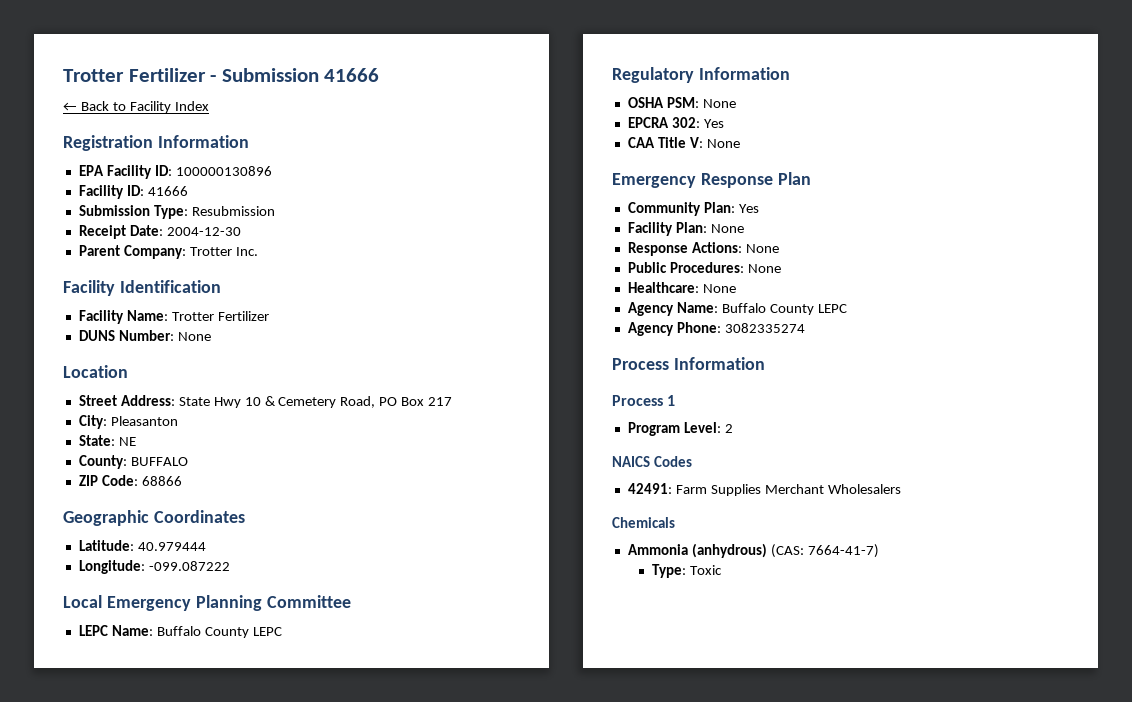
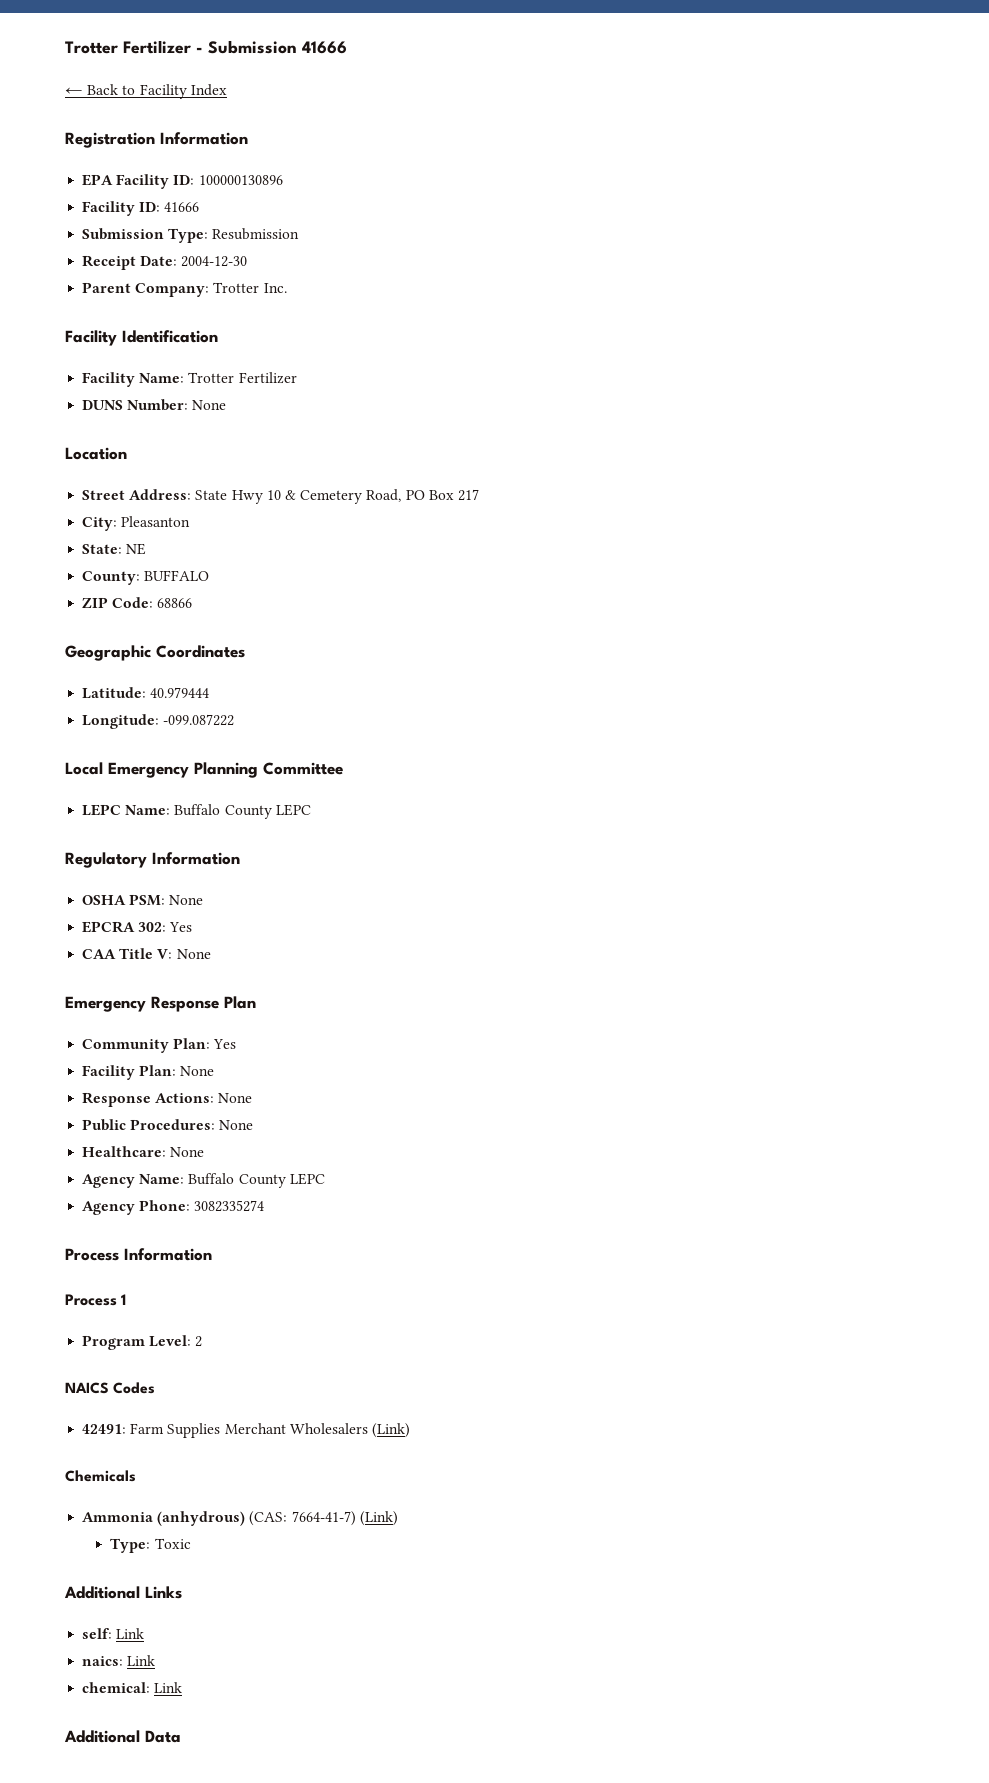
(901, 489) none -> [371,1423,410,1438] (Link)
(879, 551) none -> [359,1511,398,1526] (Link)
(722, 570) none -> [64,1586,182,1599] [82,1628,145,1639] [82,1655,156,1666] [82,1682,183,1693] [64,1730,181,1743] // Additional Links // self: Link // naics: Link // chemical: Link // Additional Data

